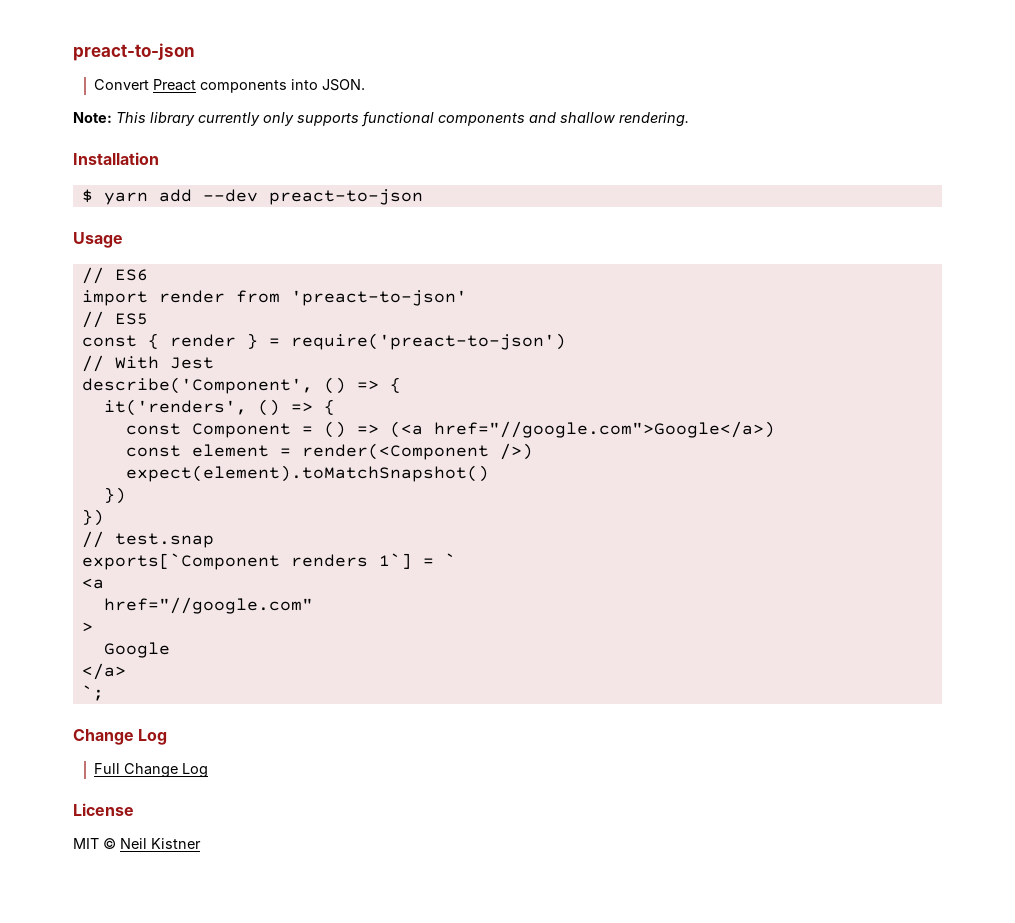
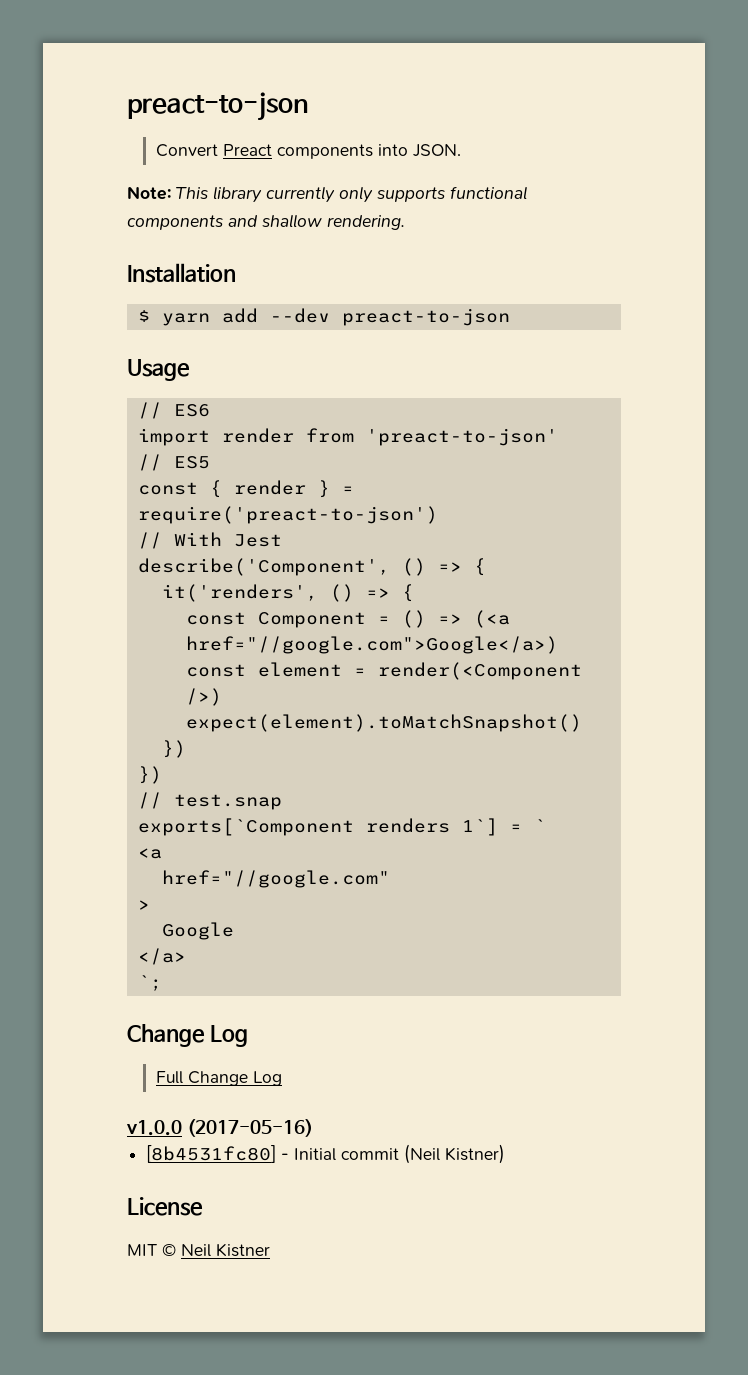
(208, 770) none -> [126,1119,314,1137] [146,1144,506,1164] // v1.0.0 (2017-05-16) // [8b4531fc80] - Initial commit (Neil Kistner)

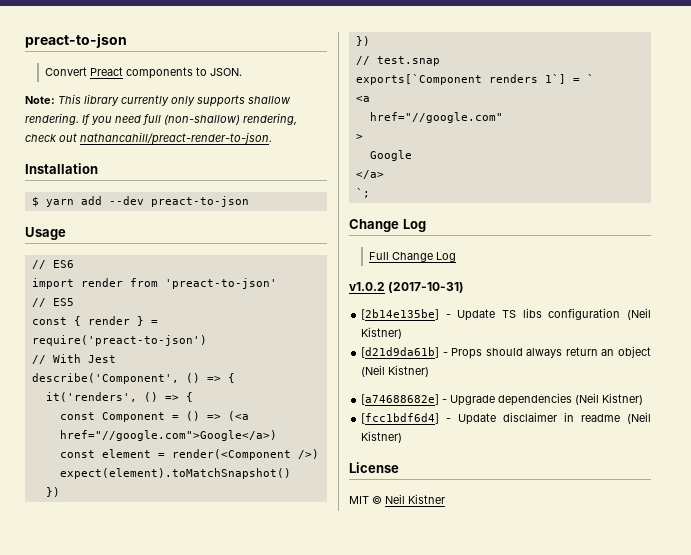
[377,144,408,156] into -> [195,67,207,76] to
[450,186,527,200] [127,215,258,230] functional components and -> (245, 101) none
(405, 222) none -> [82,113,297,125] [25,132,272,145] If you need full (non-shallow) rendering, check out nathancahill/preact-render-to-json.
[126,1119,314,1137] [146,1145,400,1163] v1.0.0 (2017-05-16) // [8b4531fc80] - Initial commit -> [349,282,465,293] [361,308,651,321] [361,327,403,339] [361,346,651,359] [361,365,430,377] [361,393,644,406] [361,412,621,425] v1.0.2 (2017-10-31) // [2b14e135be] - Update TS libs configuration (Neil Kistner) // [d21d9da61b] - Props should always return an object (Neil Kistner) // [a74688682e] - Upgrade dependencies (Neil Kistner) // [fcc1bdf6d4] - Update disclaimer in readme

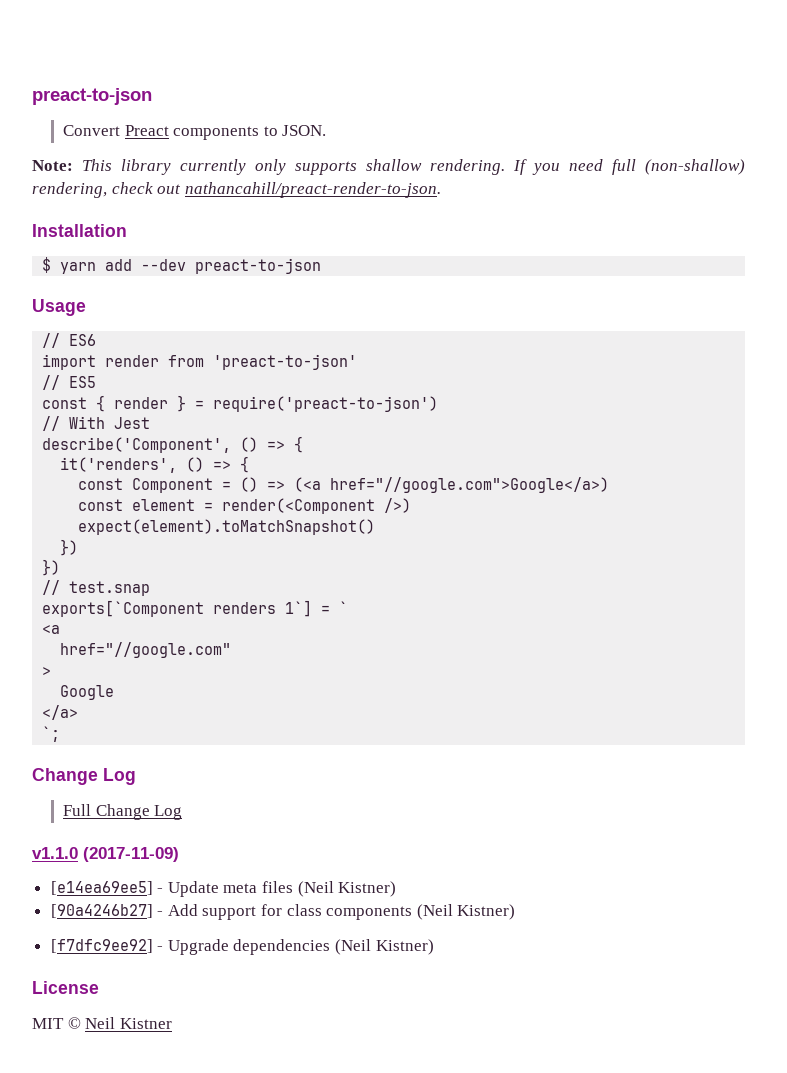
[349,282,465,293] [361,308,651,321] [361,327,403,339] [361,346,651,359] [361,365,430,377] [361,394,440,405] v1.0.2 (2017-10-31) // [2b14e135be] - Update TS libs configuration (Neil Kistner) // [d21d9da61b] - Props should always return an object (Neil Kistner) // [a74688682e] -> [32,847,179,862] [50,881,397,897] [50,904,516,920] [50,939,153,953] v1.1.0 (2017-11-09) // [e14ea69ee5] - Update meta files (Neil Kistner) // [90a4246b27] - Add support for class components (Neil Kistner) // [f7dfc9ee92]
[361,412,651,425] [361,431,403,443] // [fcc1bdf6d4] - Update disclaimer in readme (Neil Kistner) -> (434, 947) none

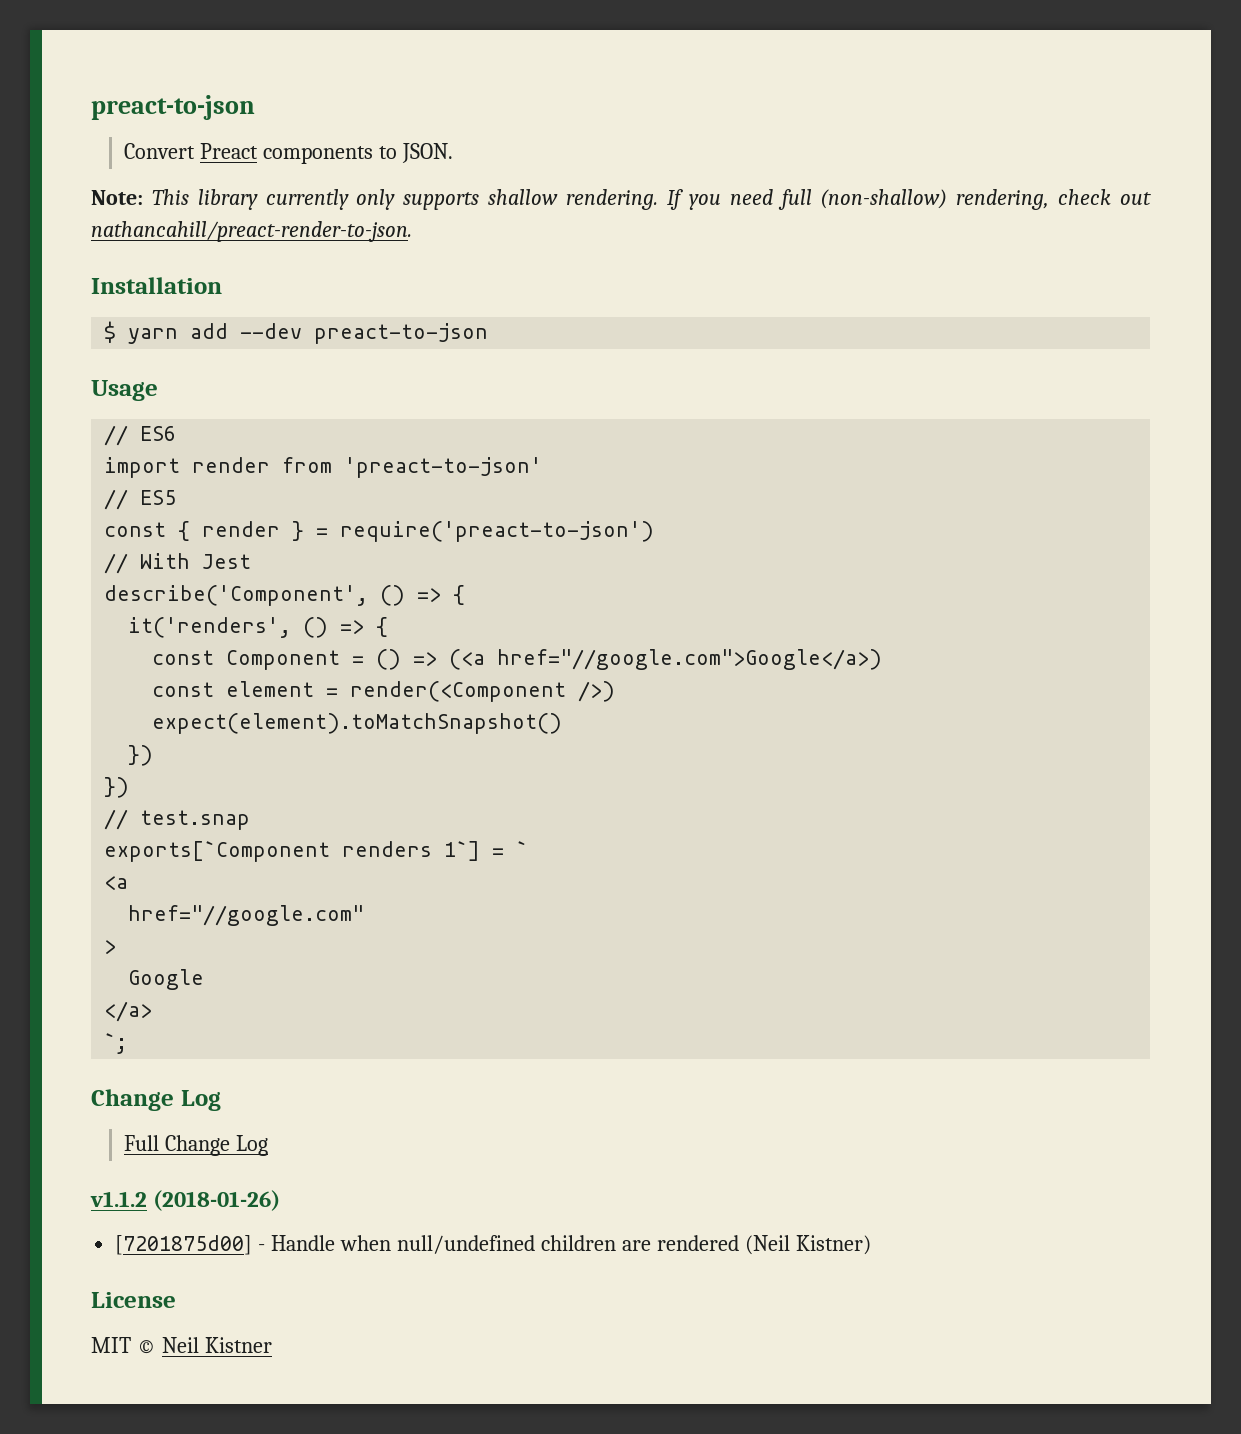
[32,847,179,862] [50,881,397,897] [50,904,516,920] [50,939,331,955] v1.1.0 (2017-11-09) // [e14ea69ee5] - Update meta files (Neil Kistner) // [90a4246b27] - Add support for class components (Neil Kistner) // [f7dfc9ee92] - Upgrade dependencies -> [90,1190,281,1211] [115,1235,739,1255] v1.1.2 (2018-01-26) // [7201875d00] - Handle when null/undefined children are rendered

